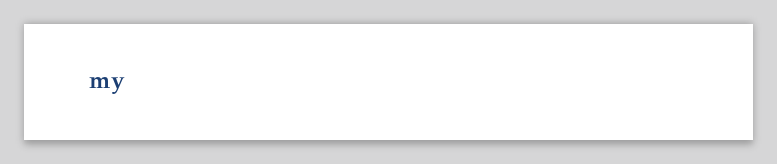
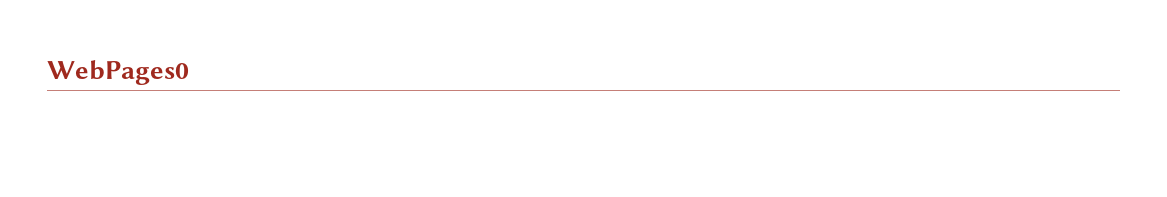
[89,77,125,94] my -> [47,60,189,85] WebPages0

